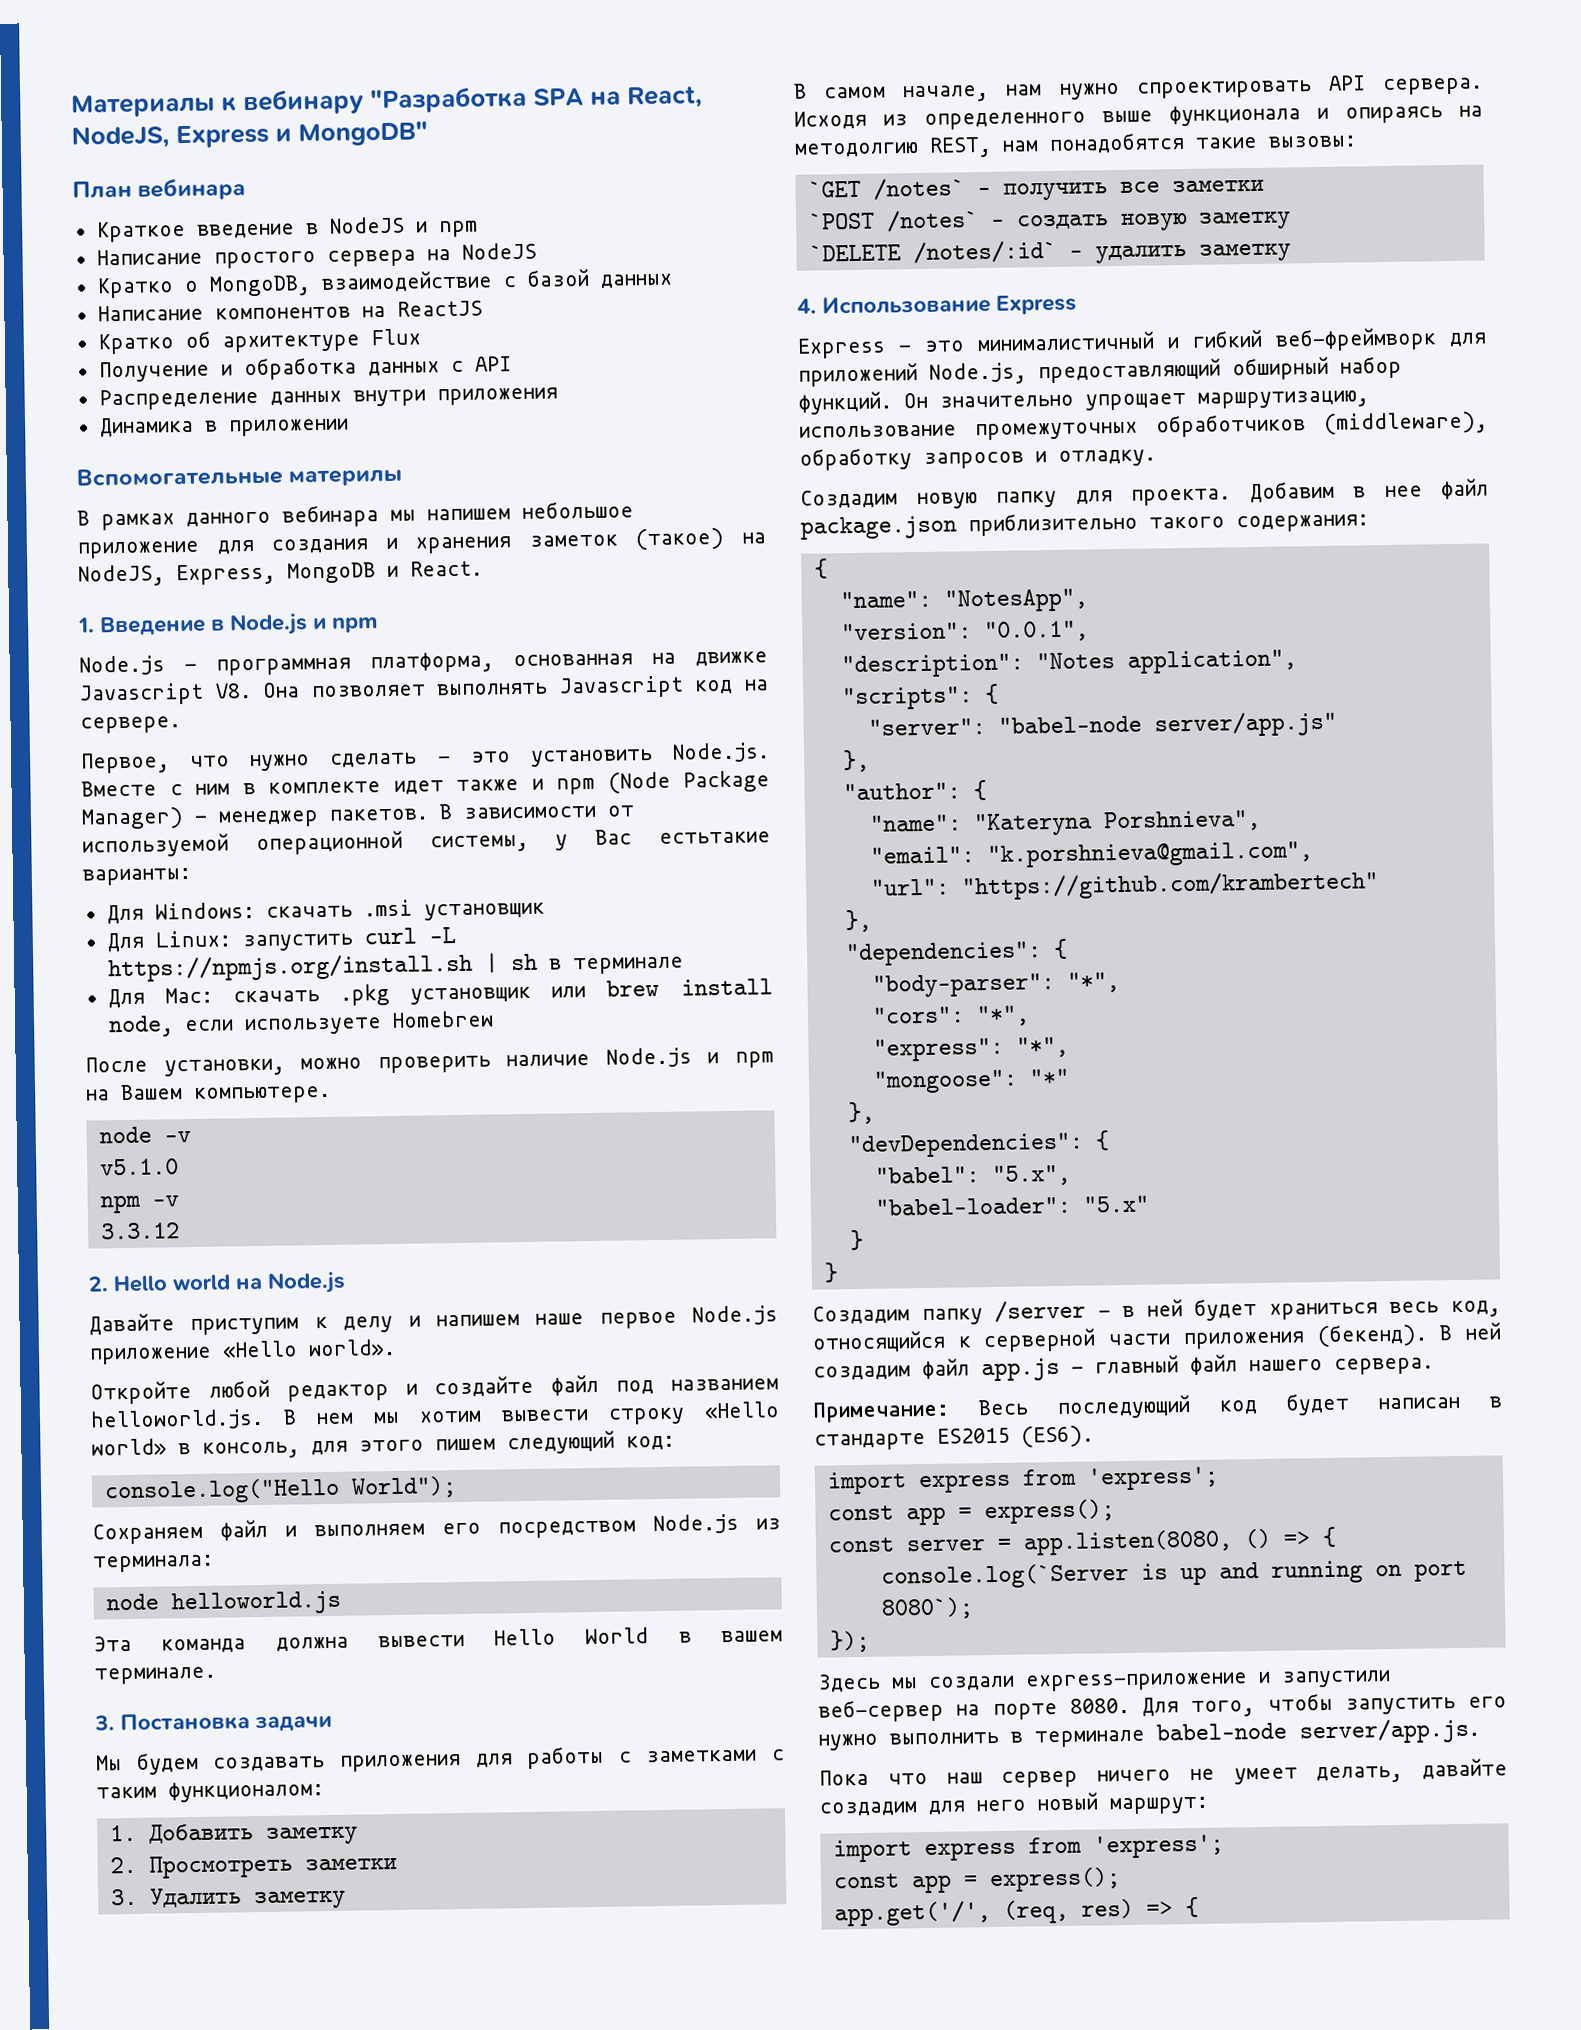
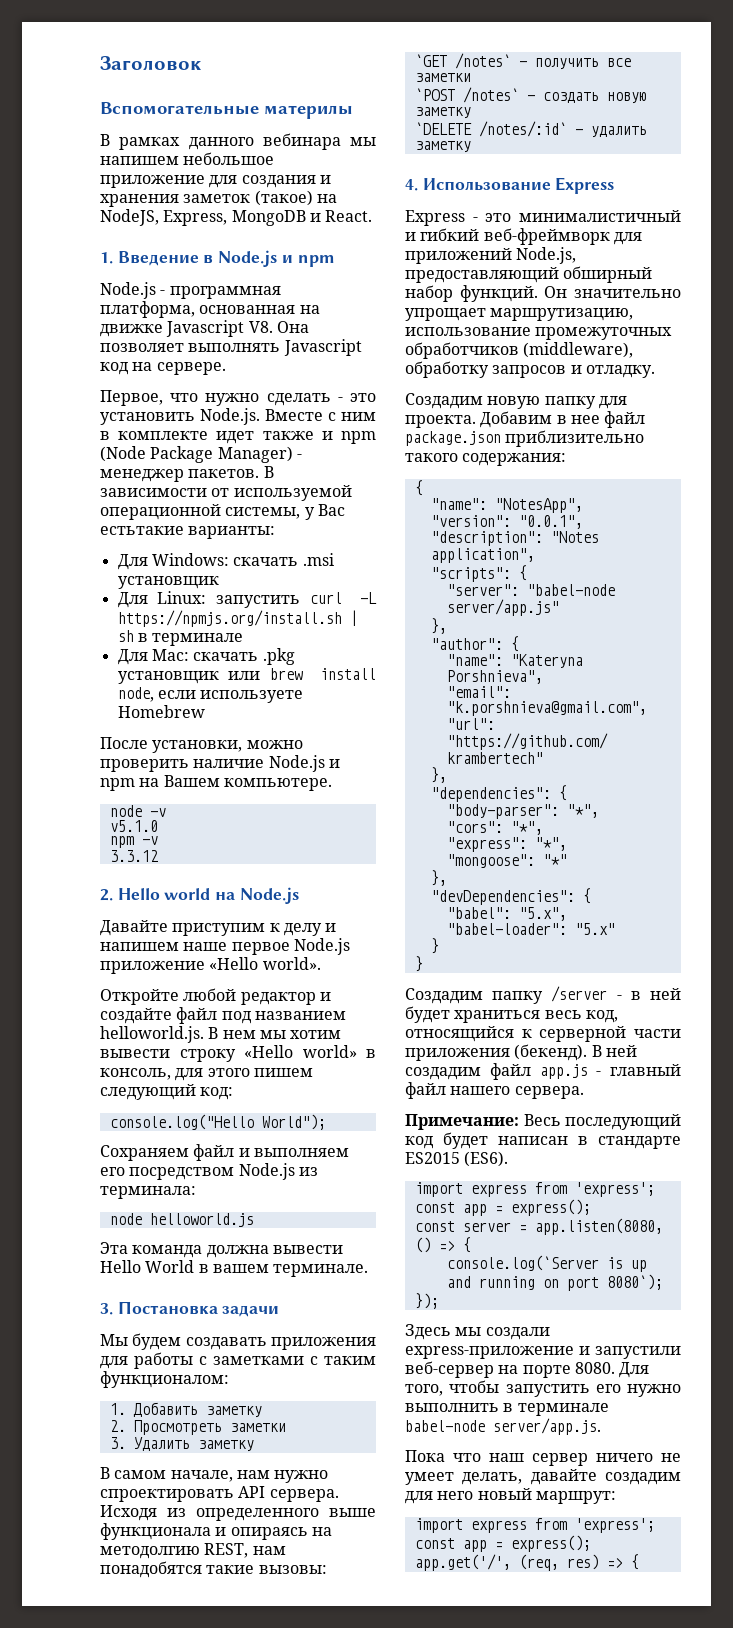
[71,86,703,118] [71,121,428,149] [72,178,247,201] [96,216,478,243] [96,242,537,269] [96,268,673,299] [97,300,483,322] [97,328,421,355] [98,356,512,383] [98,387,558,411] [98,416,349,438] Материалы к вебинару "Разработка SPA на React, NodeJS, Express и MongoDB" // План вебинара // Краткое введение в NodeJS и npm // Написание простого сервера на NodeJS // Кратко о MongoDB, взаимодействие с базой данных // Написание компонентов на ReactJS // Кратко об архитектуре Flux // Получение и обработка данных с API // Распределение данных внутри приложения // Динамика в приложении -> [100,56,201,71] Заголовок

